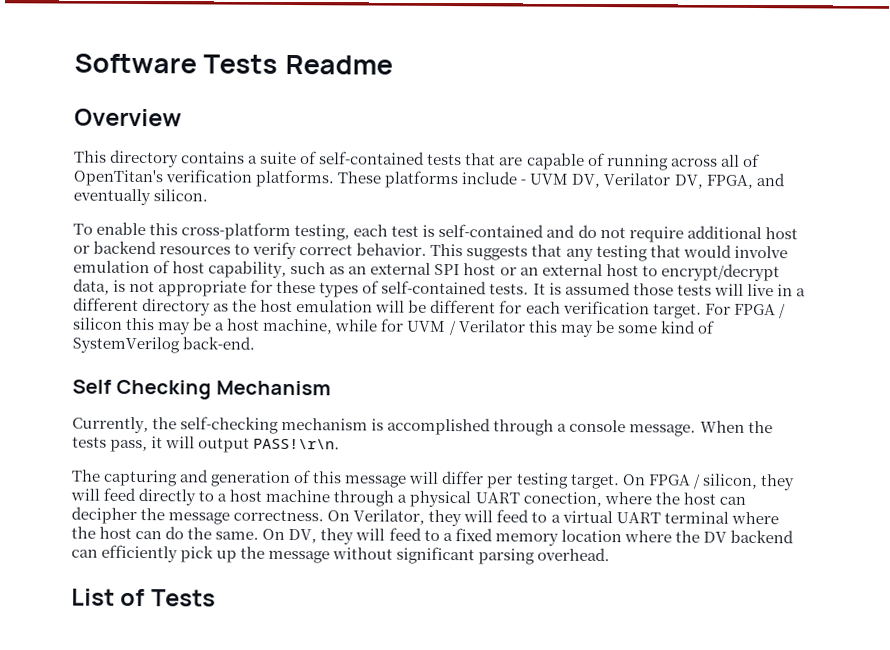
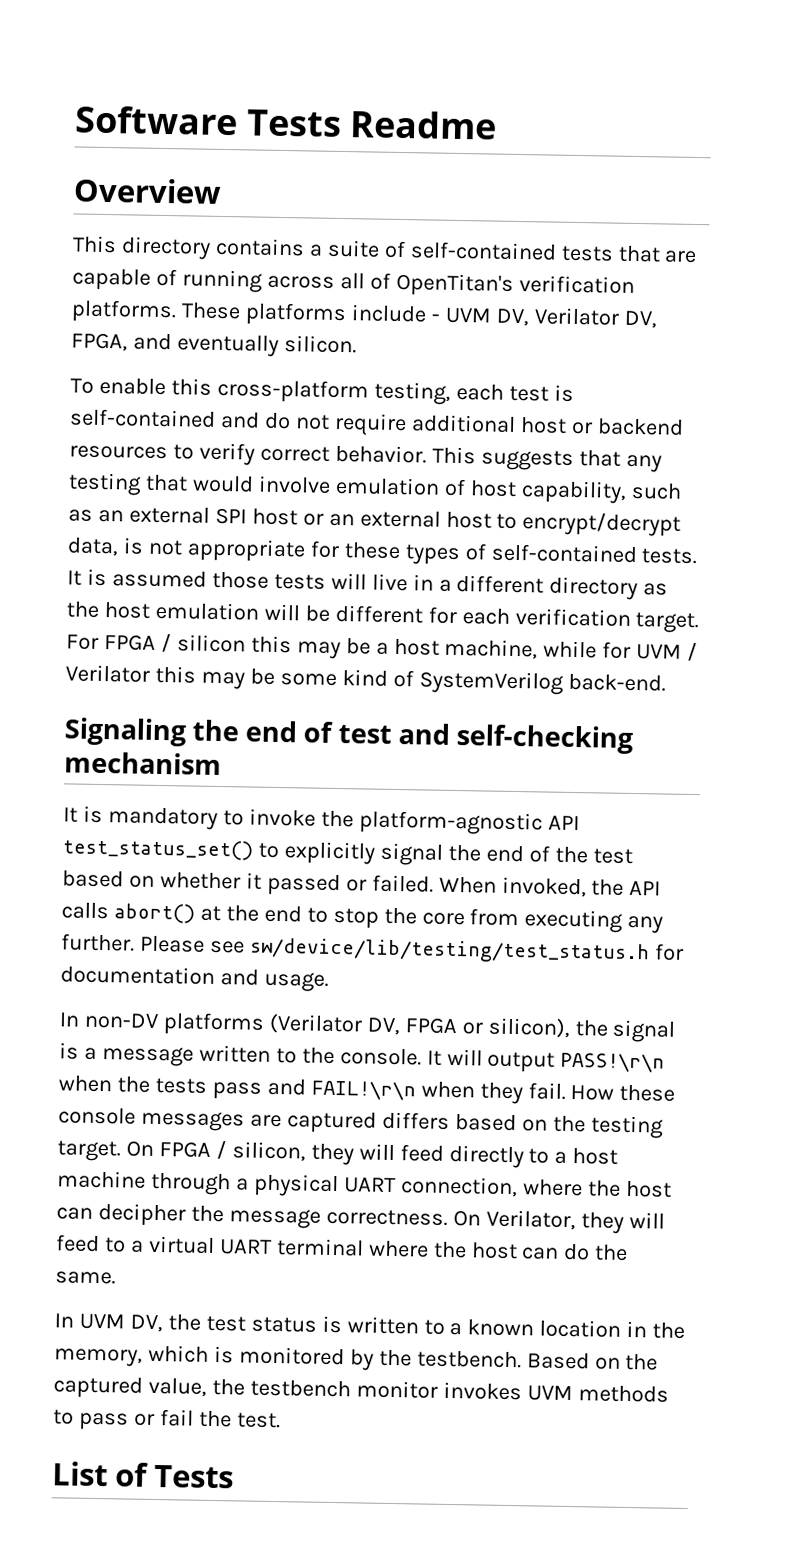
[72,379,331,400] [72,416,773,437] [72,436,341,453] [71,469,514,489] Self Checking Mechanism // Currently, the self-checking mechanism is accomplished through a console message. When the tests pass, it will output PASS!\r\n. // The capturing and generation of this message will differ per -> [64,717,633,754] [64,751,222,776] [63,805,580,836] [62,838,633,866] [62,870,662,898] [61,902,664,934] [61,933,684,965] [60,965,329,992] [59,1012,676,1043] [59,1042,666,1073] [58,1075,676,1105] [58,1107,586,1134] Signaling the end of test and self-checking mechanism // It is mandatory to invoke the platform-agnostic API test_status_set() to explicitly signal the end of the test based on whether it passed or failed. When invoked, the API calls abort() at the end to stop the core from executing any further. Please see sw/device/lib/testing/test_status.h for documentation and usage. // In non-DV platforms (Verilator DV, FPGA or silicon), the signal is a message written to the console. It will output PASS!\r\n when the tests pass and FAIL!\r\n when they fail. How these console messages are captured differs based on the
[522,491,602,508] conection, -> [399,1176,518,1198] connection,
[262,527,794,546] [71,544,611,565] On DV, they will feed to a fixed memory location where the DV backend can efficiently pick up the message without significant parsing overhead. -> [54,1313,686,1339] [54,1344,659,1371] [53,1376,669,1403] [53,1409,281,1431] // In UVM DV, the test status is written to a known location in the memory, which is monitored by the testbench. Based on the captured value, the testbench monitor invokes UVM methods to pass or fail the test.

